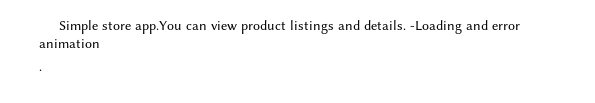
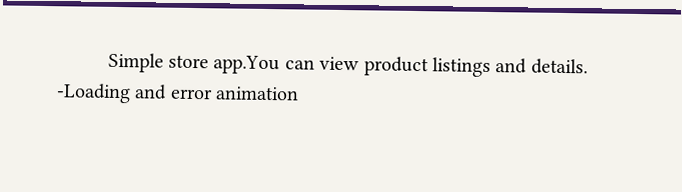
[39,69,42,71] // . -> (300, 93) none

